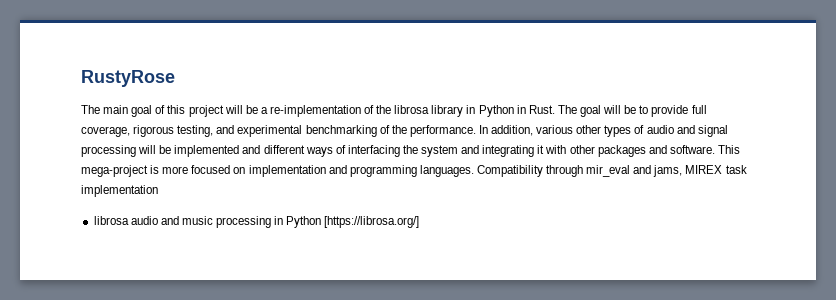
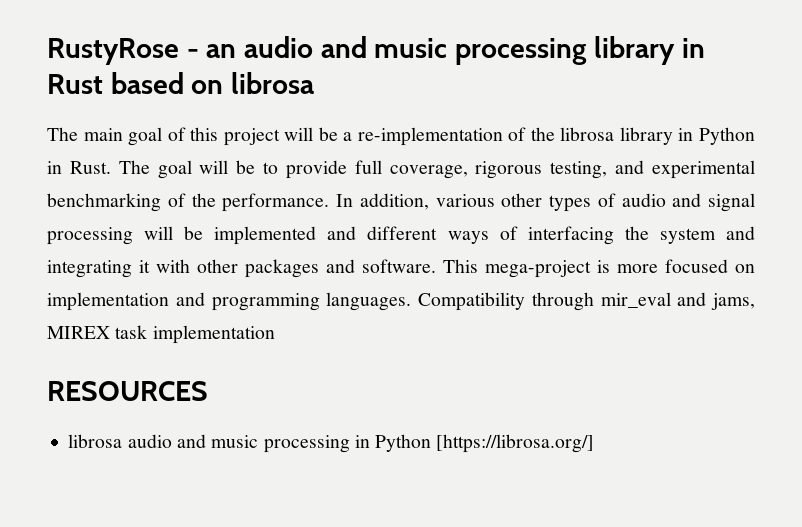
(175, 78) none -> [186,36,705,65] [47,72,315,94] - an audio and music processing library in Rust based on librosa
(158, 191) none -> [47,381,208,401] // RESOURCES

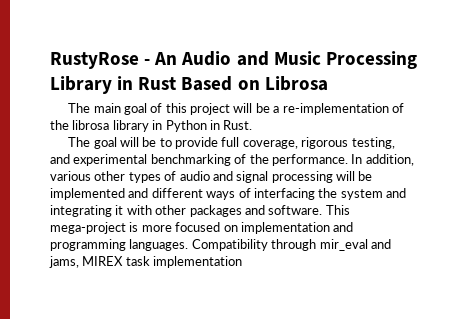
[206,36,705,65] [47,72,315,94] an audio and music processing library in Rust based on librosa -> [154,51,417,69] [50,76,328,94] An Audio and Music Processing Library in Rust Based on Librosa
(111, 167) none -> (253, 125) //
[47,381,208,401] [68,434,595,453] // RESOURCES // librosa audio and music processing in Python [https://librosa.org/] -> (243, 262) none

